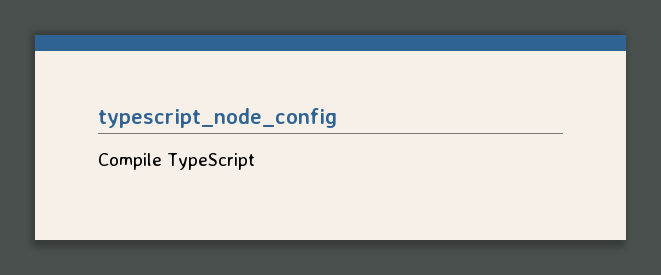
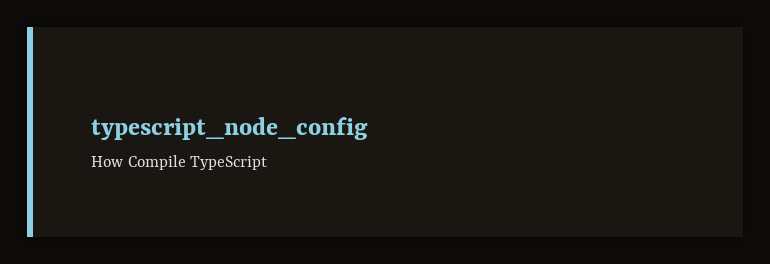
(337, 118) none -> [91,156,123,167] How

